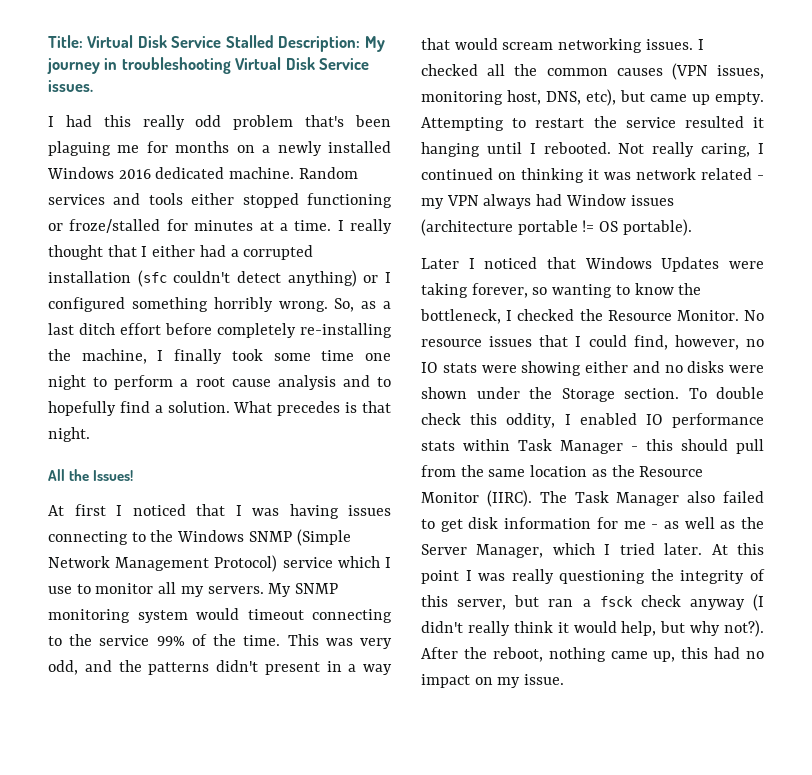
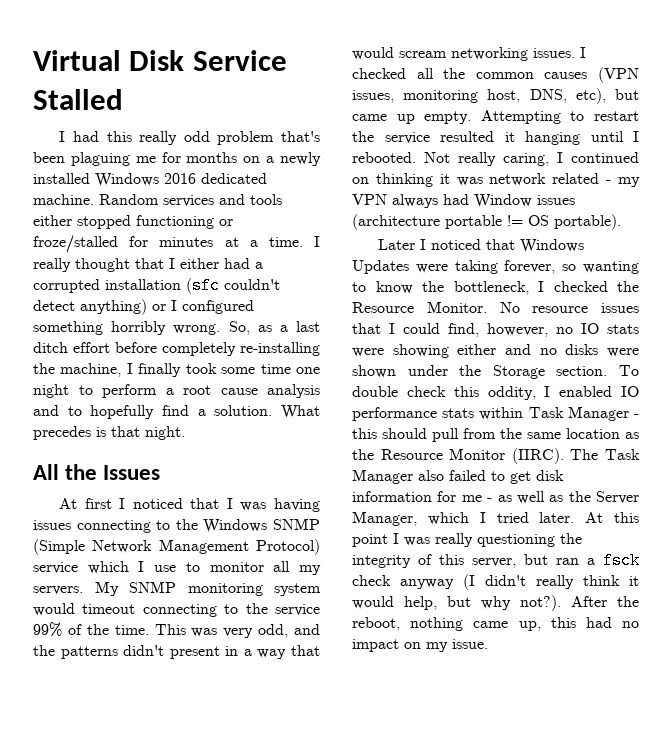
[48,35,83,48] Title: -> (33, 60) none
[278,36,385,52] [47,57,370,74] [48,80,93,92] Description: My journey in troubleshooting Virtual Disk Service issues. -> (123, 99) none
[93,470,134,481] Issues! -> [103,465,161,480] Issues

